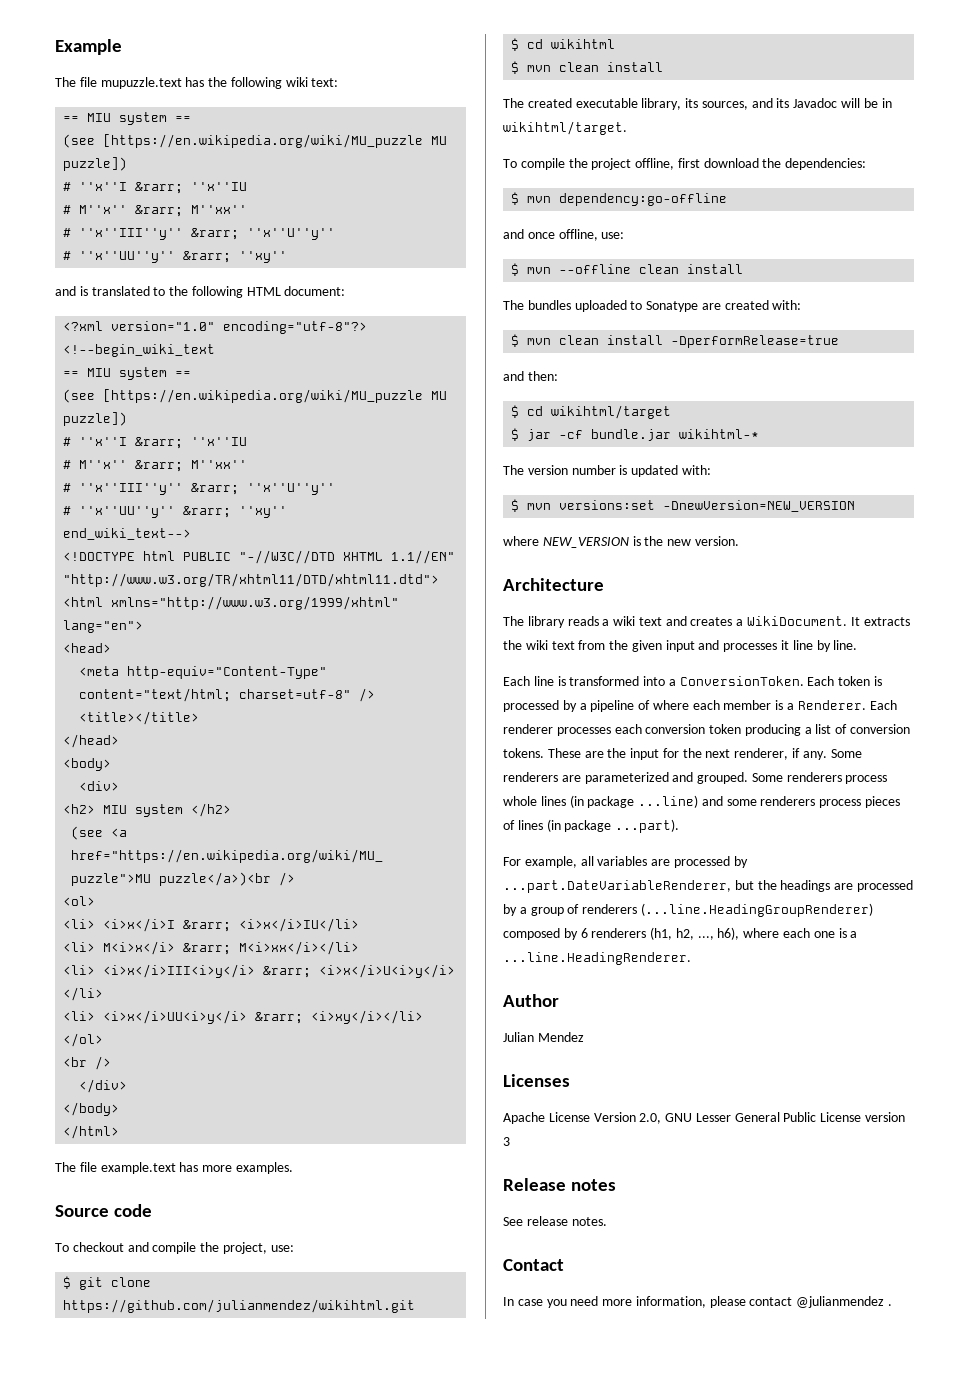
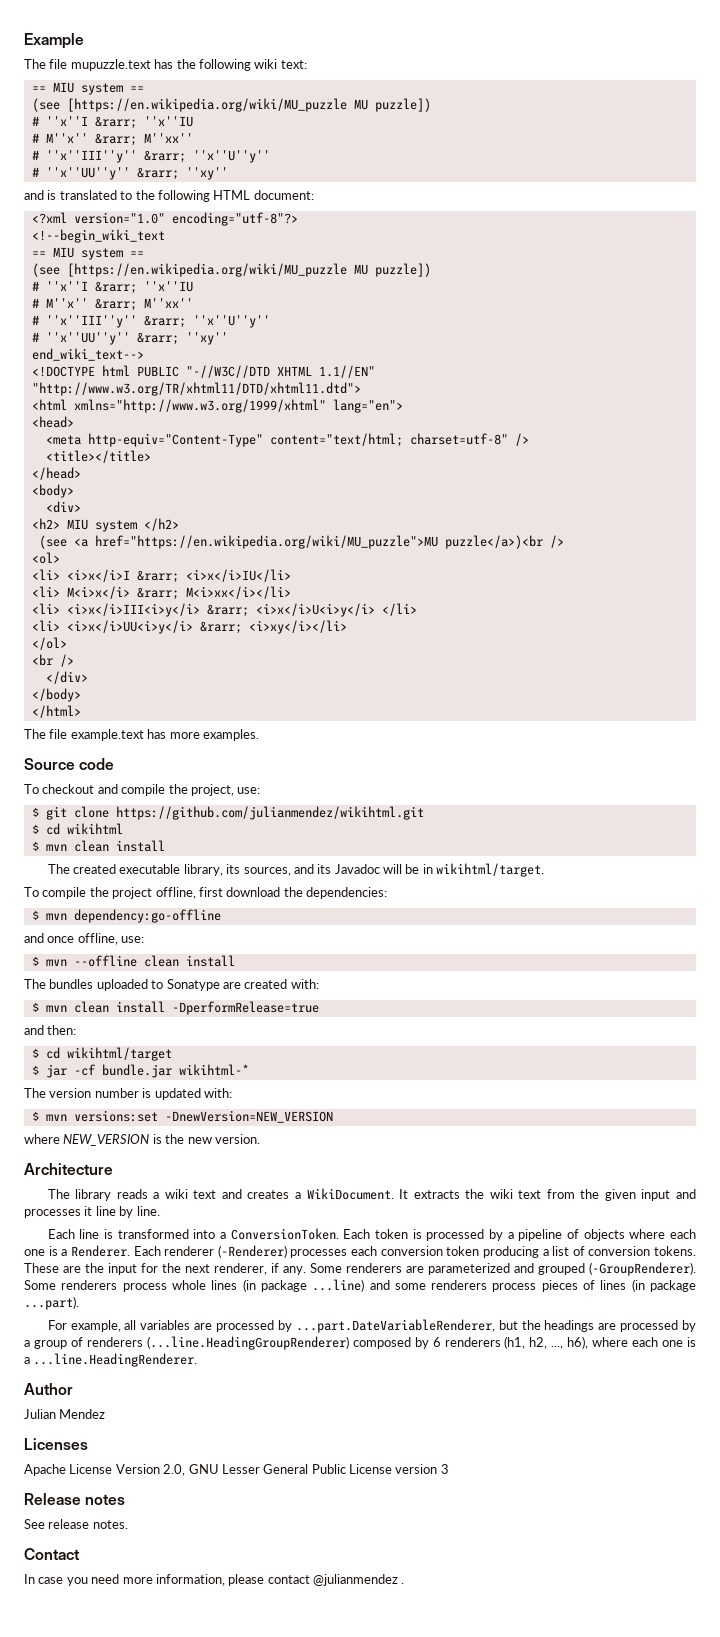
[652,700,772,710] where each member -> [583,1229,696,1241] [24,1249,45,1256] objects where each one
(553, 729) none -> [217,1245,287,1258] (-Renderer)
[697,772,749,784] grouped. -> [538,1262,696,1276] grouped (-GroupRenderer).

